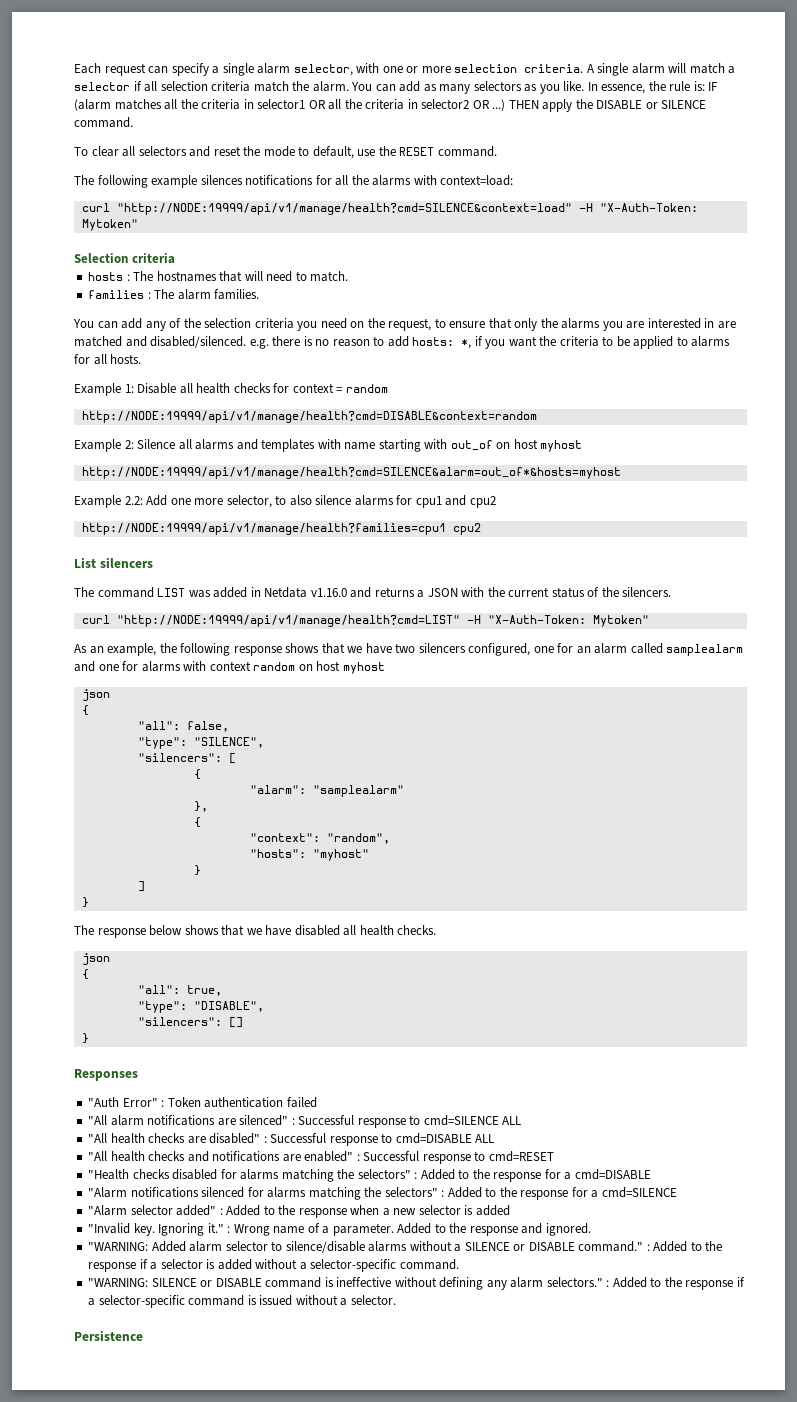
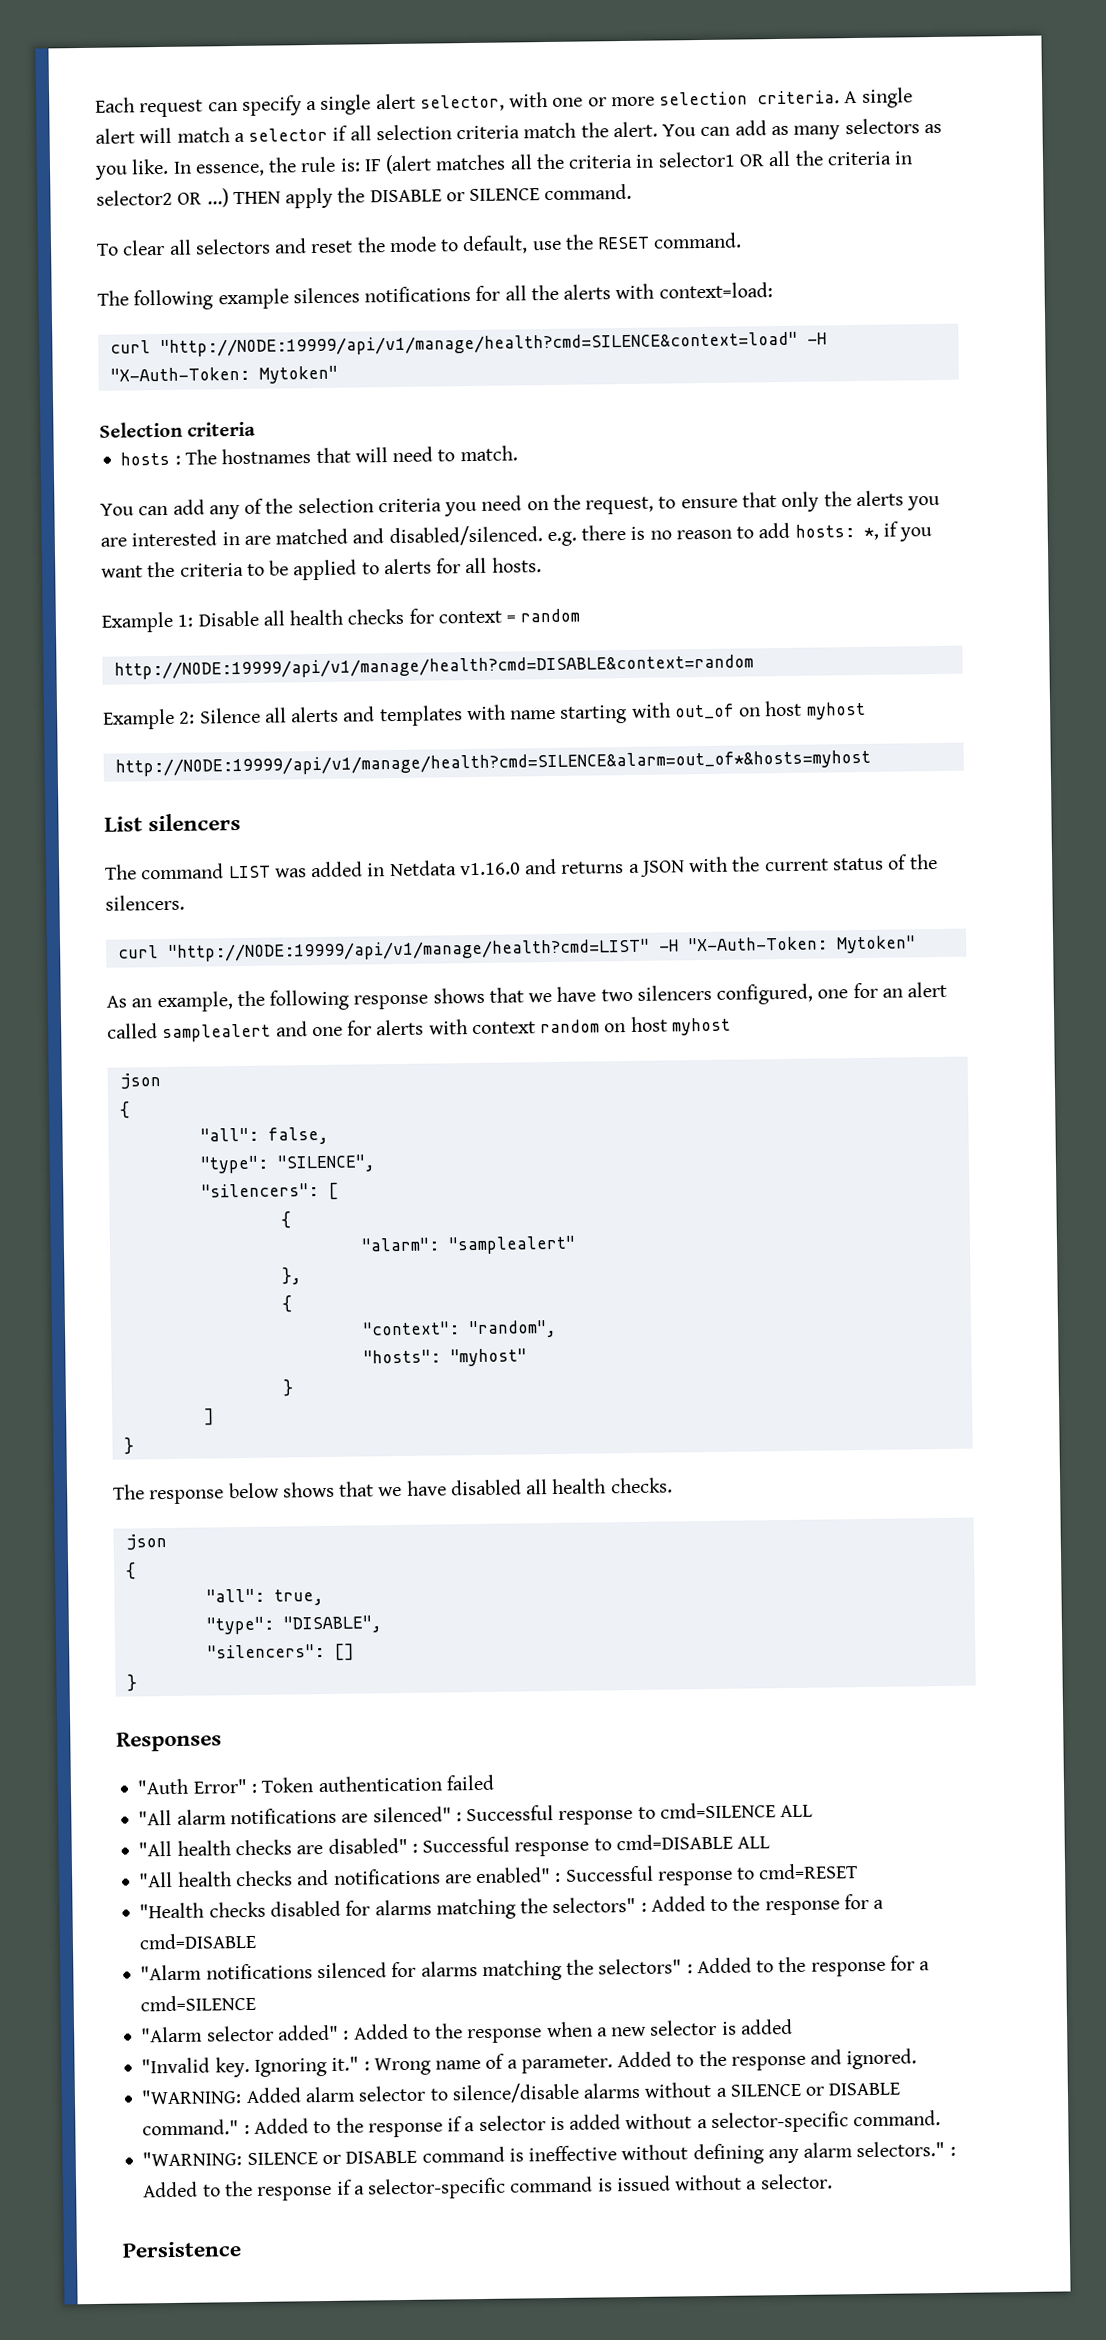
[257,63,291,74] alarm -> [375,93,416,110] alert
[631,63,665,74] alarm -> [95,128,135,144] alert
[312,81,349,92] alarm. -> [612,121,658,138] alert.
[74,99,111,111] (alarm -> [385,154,433,175] (alert
[372,175,412,186] alarms -> [563,284,612,300] alerts
[88,289,260,300] // families : The alarm families. -> (518, 453) none
[561,318,601,329] alarms -> [855,490,904,507] alerts
[691,336,731,347] alarms -> [383,558,432,575] alerts
[195,439,235,450] alarms -> [291,706,340,723] alerts
[74,495,496,508] [81,523,481,535] // Example 2.2: Add one more selector, to also silence alarms for cpu1 and cpu2 // http://NODE:19999/api/v1/manage/health?families=cpu1 cpu2 -> (871, 763) none
[594,643,744,656] alarm called samplealarm -> [907,981,948,998] [107,1023,272,1043] alert called samplealert
[141,661,181,672] alarms -> [376,1019,425,1036] alerts
[312,785,404,797] "samplealarm" -> [447,1235,576,1255] "samplealert"

